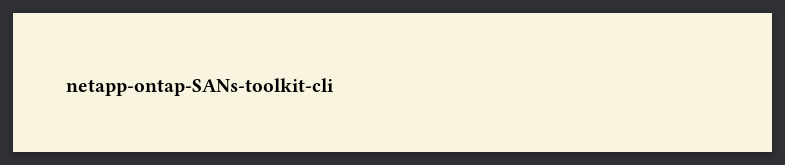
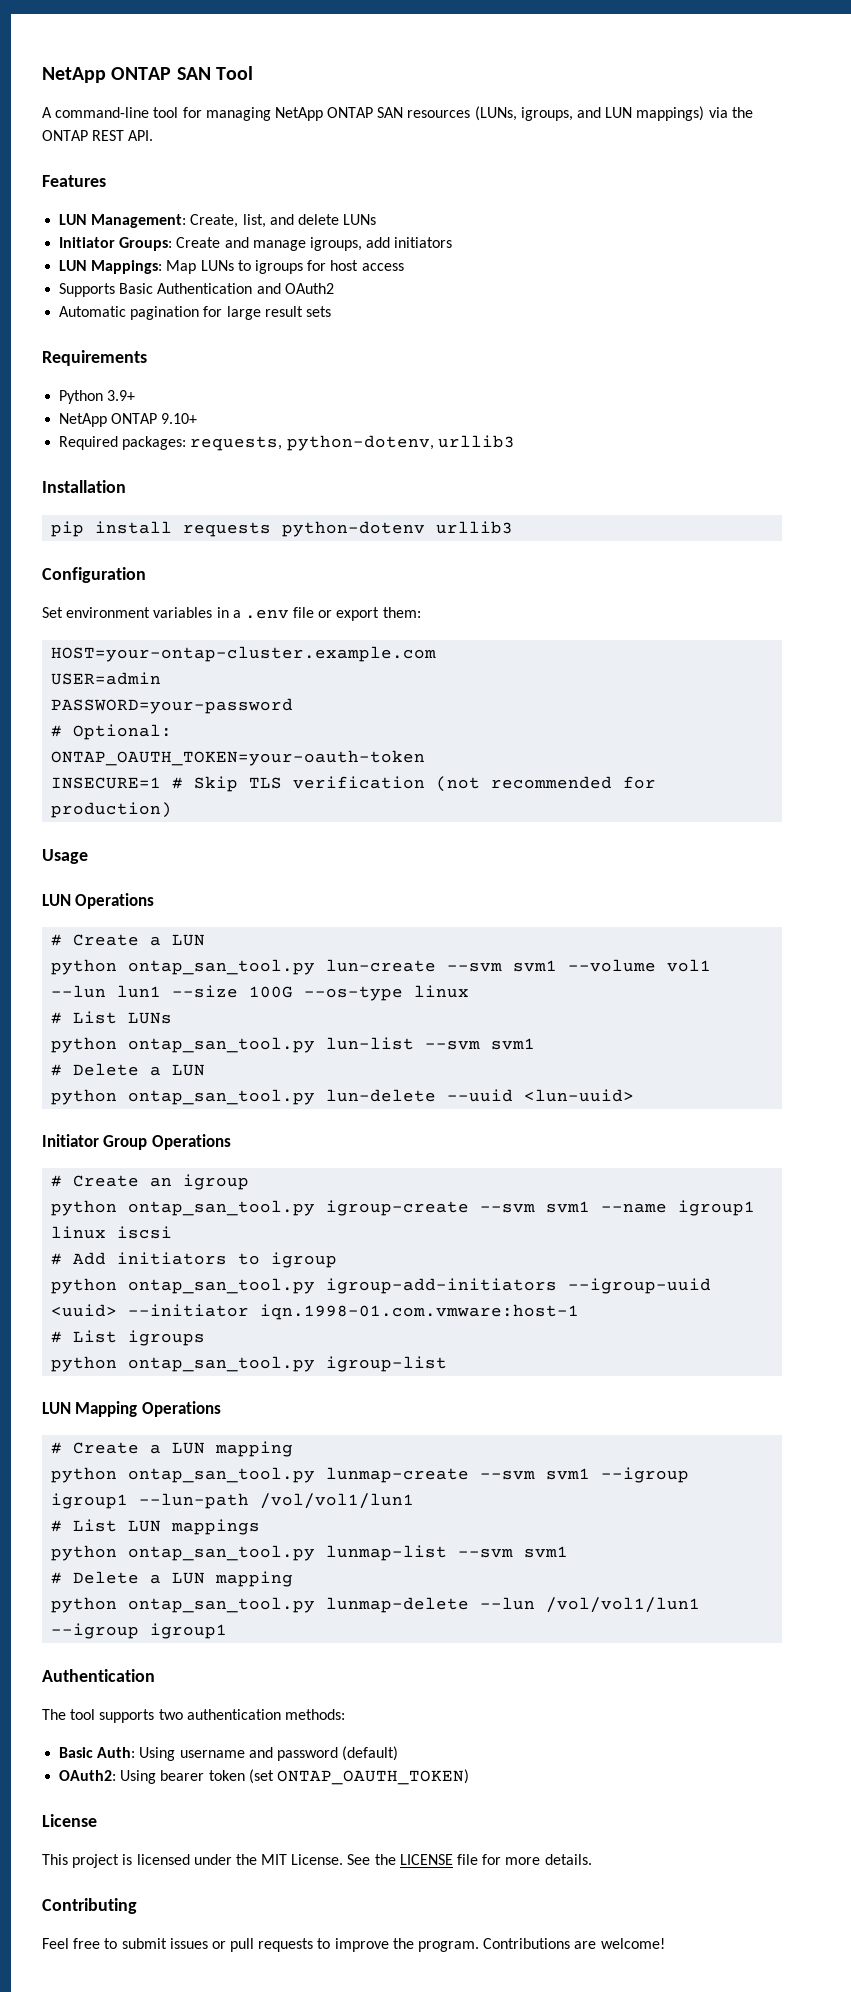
[66,78,334,96] netapp-ontap-SANs-toolkit-cli -> [42,66,253,83] [42,106,753,121] [42,130,154,141] [42,175,106,187] [59,214,377,228] [59,237,453,251] [59,260,404,274] [59,283,334,297] [59,306,331,320] [42,350,147,366] [59,390,136,404] [59,413,198,427] [59,435,515,451] [42,480,126,493] [51,521,514,537] [42,567,146,583] [42,607,421,621] [51,646,437,662] [51,672,162,685] [51,698,294,714] [51,724,173,740] [51,750,426,766] [51,776,657,792] [51,802,173,818] [42,849,88,864] [42,893,155,909] [51,934,206,946] [51,959,712,975] [51,985,470,1001] [51,1011,173,1024] [51,1037,536,1053] [51,1063,206,1076] [51,1089,635,1105] [42,1134,231,1150] [51,1174,250,1190] [51,1200,756,1216] [51,1226,173,1239] [51,1252,338,1268] [51,1278,712,1294] [51,1304,580,1320] [51,1330,206,1346] [51,1356,448,1372] [42,1401,221,1417] [51,1441,294,1457] [51,1467,690,1483] [51,1493,415,1509] [51,1519,261,1535] [51,1545,569,1561] [51,1571,294,1587] [51,1597,701,1613] [51,1623,228,1639] [42,1669,155,1682] [42,1709,345,1723] [59,1746,399,1761] [59,1769,469,1785] [42,1814,97,1827] [42,1854,592,1868] [42,1898,137,1914] [42,1938,665,1952] NetApp ONTAP SAN Tool // A command-line tool for managing NetApp ONTAP SAN resources (LUNs, igroups, and LUN mappings) via the ONTAP REST API. // Features // LUN Management: Create, list, and delete LUNs // Initiator Groups: Create and manage igroups, add initiators // LUN Mappings: Map LUNs to igroups for host access // Supports Basic Authentication and OAuth2 // Automatic pagination for large result sets // Requirements // Python 3.9+ // NetApp ONTAP 9.10+ // Required packages: requests, python-dotenv, urllib3 // Installation // pip install requests python-dotenv urllib3 // Configuration // Set environment variables in a .env file or export them: // HOST=your-ontap-cluster.example.com // USER=admin // PASSWORD=your-password // # Optional: // ONTAP_OAUTH_TOKEN=your-oauth-token // INSECURE=1 # Skip TLS verification (not recommended for production) // Usage // LUN Operations // # Create a LUN // python ontap_san_tool.py lun-create --svm svm1 --volume vol1 --lun lun1 --size 100G --os-type linux // # List LUNs // python ontap_san_tool.py lun-list --svm svm1 // # Delete a LUN // python ontap_san_tool.py lun-delete --uuid <lun-uuid> // Initiator Group Operations // # Create an igroup // python ontap_san_tool.py igroup-create --svm svm1 --name igroup1 linux iscsi // # Add initiators to igroup // python ontap_san_tool.py igroup-add-initiators --igroup-uuid <uuid> --initiator iqn.1998-01.com.vmware:host-1 // # List igroups // python ontap_san_tool.py igroup-list // LUN Mapping Operations // # Create a LUN mapping // python ontap_san_tool.py lunmap-create --svm svm1 --igroup igroup1 --lun-path /vol/vol1/lun1 // # List LUN mappings // python ontap_san_tool.py lunmap-list --svm svm1 // # Delete a LUN mapping // python ontap_san_tool.py lunmap-delete --lun /vol/vol1/lun1 --igroup igroup1 // Authentication // The tool supports two authentication methods: // Basic Auth: Using username and password (default) // OAuth2: Using bearer token (set ONTAP_OAUTH_TOKEN) // License // This project is licensed under the MIT License. See the LICENSE file for more details. // Contributing // Feel free to submit issues or pull requests to improve the program. Contributions are welcome!

